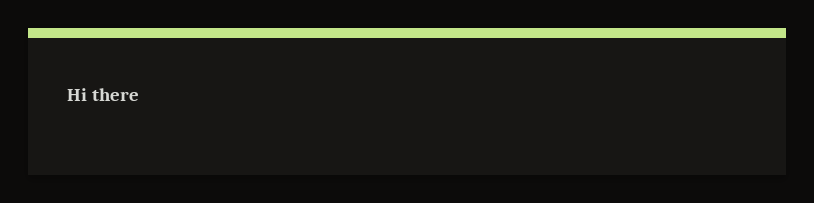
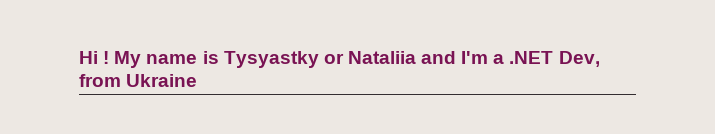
[92,88,140,101] there -> [103,51,600,68] [79,74,198,87] ! My name is Tysyastky or Nataliia and I'm a .NET Dev, from Ukraine

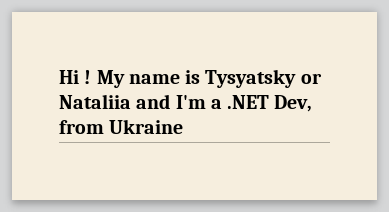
[223,51,319,68] Tysyastky -> [205,69,297,88] Tysyatsky

